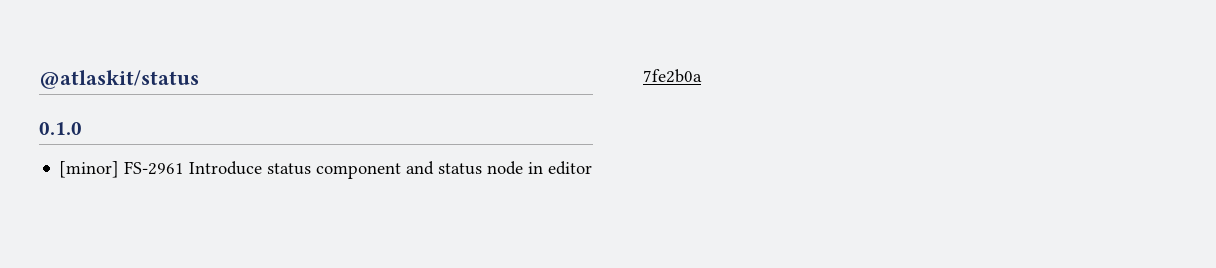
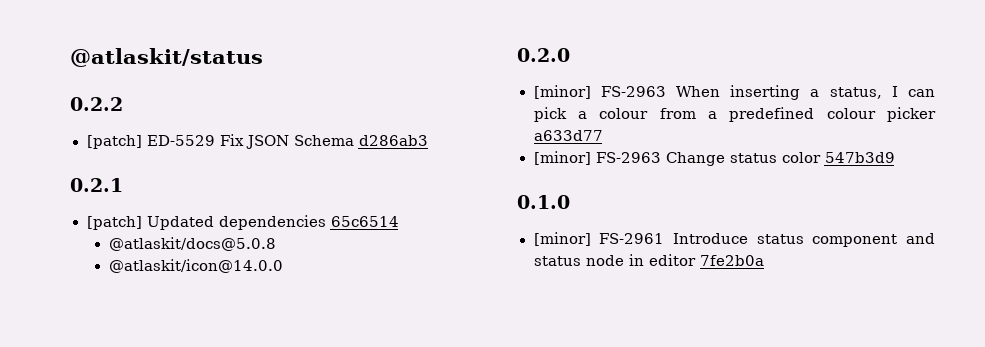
(199, 79) none -> [70,97,123,111] [86,134,428,149] [70,178,123,192] [86,215,399,230] [108,237,276,251] [108,259,283,273] [517,48,570,62] [533,85,935,100] [533,107,936,122] [533,130,603,141] [533,151,895,166] // 0.2.2 // [patch] ED-5529 Fix JSON Schema d286ab3 // 0.2.1 // [patch] Updated dependencies 65c6514 // @atlaskit/docs@5.0.8 // @atlaskit/icon@14.0.0 // 0.2.0 // [minor] FS-2963 When inserting a status, I can pick a colour from a predefined colour picker a633d77 // [minor] FS-2963 Change status color 547b3d9

